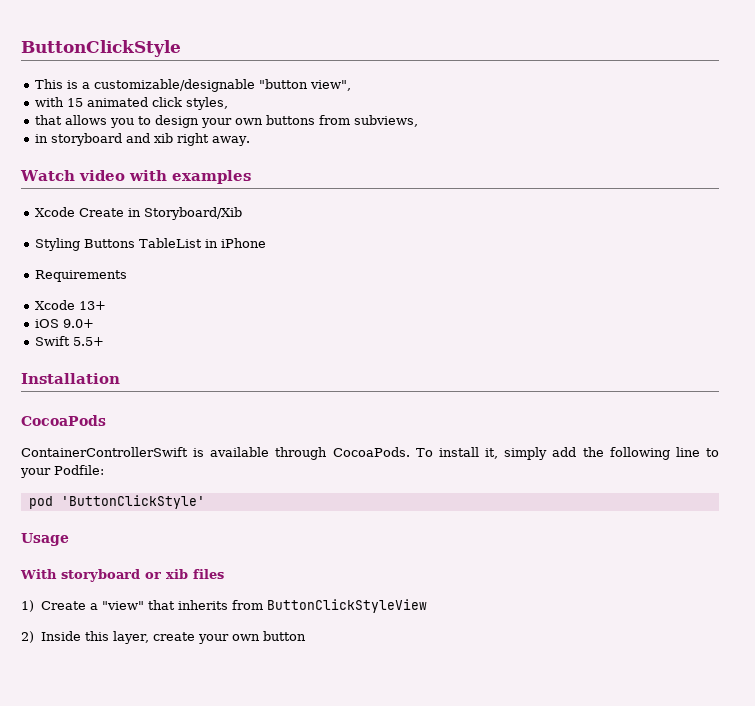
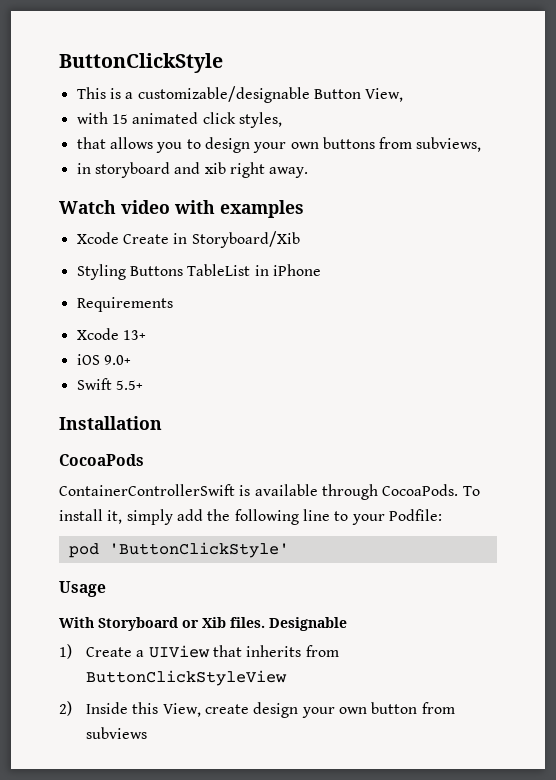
[259,79,352,91] "button view", -> [313,88,404,102] Button View,
[61,569,224,582] storyboard or xib files -> [98,617,347,631] Storyboard or Xib files. Designable
[101,601,144,610] "view" -> [148,645,210,658] UIView
[112,631,196,644] layer, create -> [162,702,299,718] View, create design
(307, 636) none -> [421,702,455,714] [86,727,148,739] from subviews

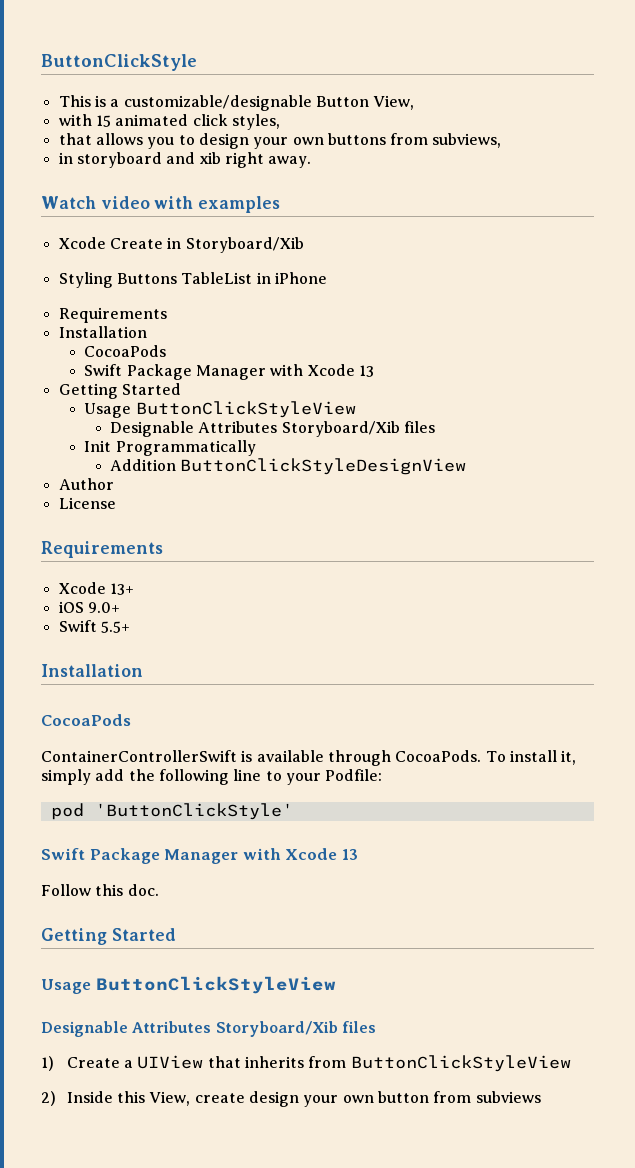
(173, 304) none -> [58,326,147,338] [84,345,167,357] [84,364,374,380] [58,383,181,399] [84,401,356,418] [109,421,435,437] [84,440,256,456] [109,458,467,475] [58,478,114,490] [58,497,116,509] [41,541,163,558] // Installation // CocoaPods // Swift Package Manager with Xcode 13 // Getting Started // Usage ButtonClickStyleView // Designable Attributes Storyboard/Xib files // Init Programmatically // Addition ButtonClickStyleDesignView // Author // License // Requirements
[59,581,106,597] [59,617,347,631] Usage // With Storyboard or Xib files. Designable -> [41,848,358,864] [41,884,159,896] [41,928,176,945] [41,976,336,994] [41,1021,376,1037] Swift Package Manager with Xcode 13 // Follow this doc. // Getting Started // Usage ButtonClickStyleView // Designable Attributes Storyboard/Xib files

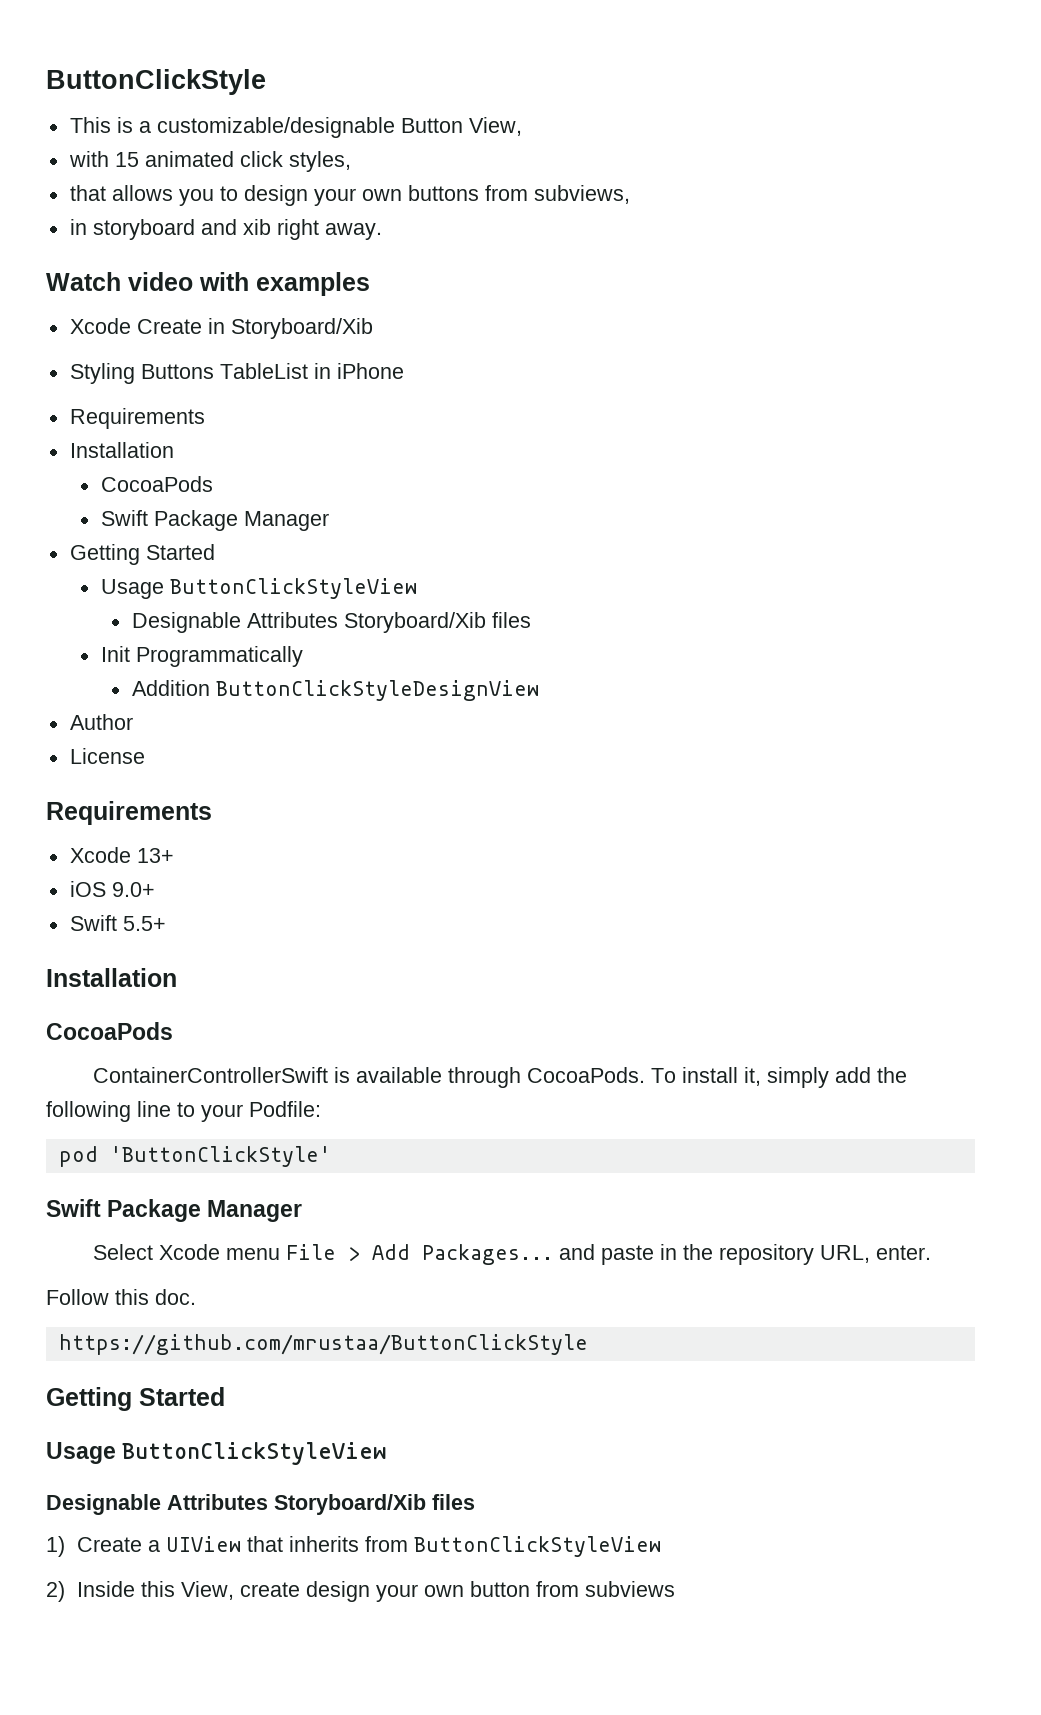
[270,364,374,377] with Xcode 13 -> (329, 521) none
[242,848,358,860] with Xcode 13 -> [93,1244,932,1265] // Select Xcode menu File > Add Packages... and paste in the repository URL, enter.
(159, 890) none -> [58,1334,588,1355] // https://github.com/mrustaa/ButtonClickStyle

